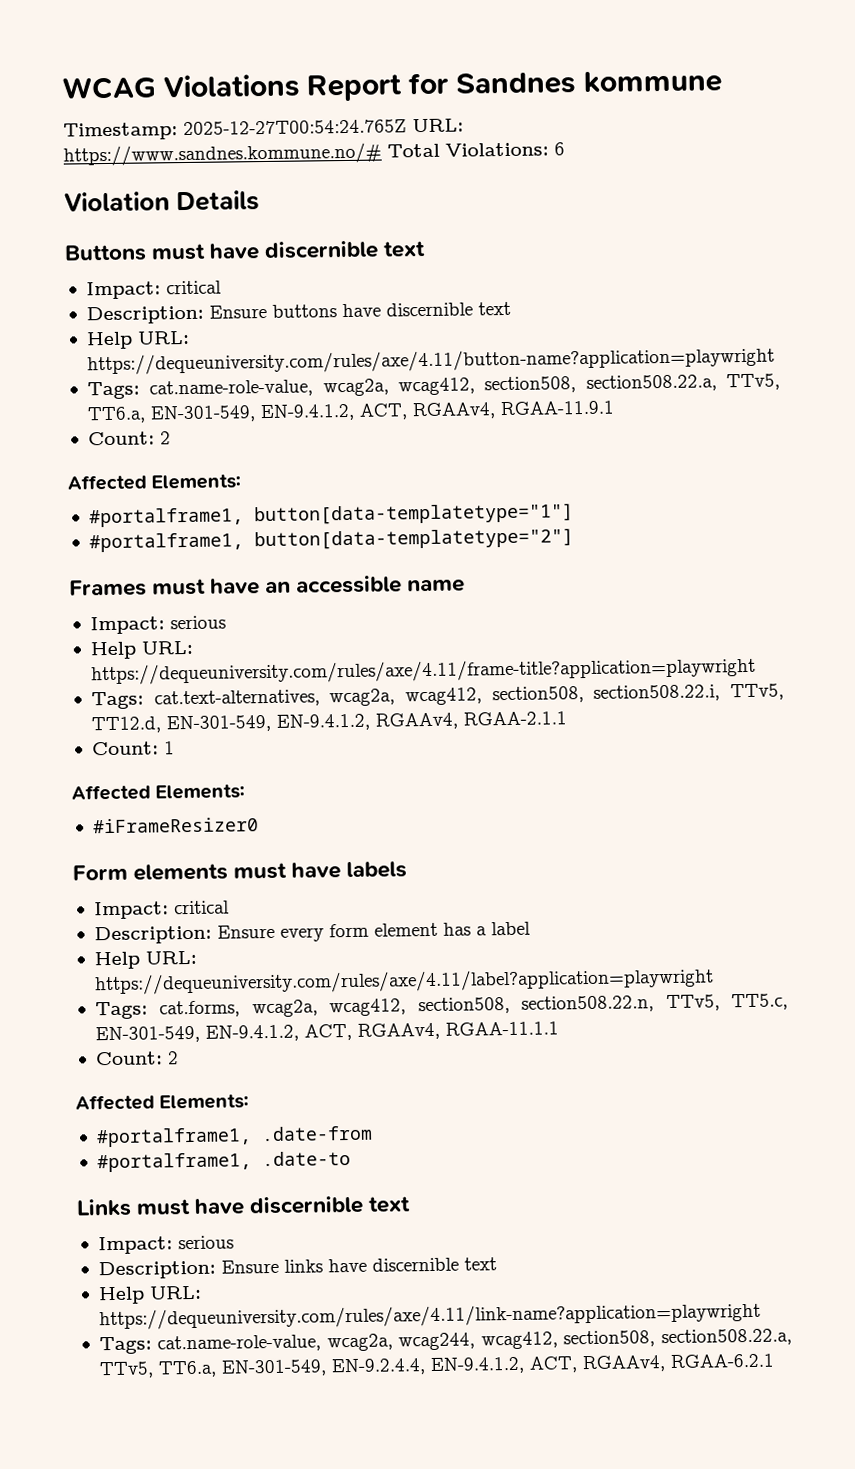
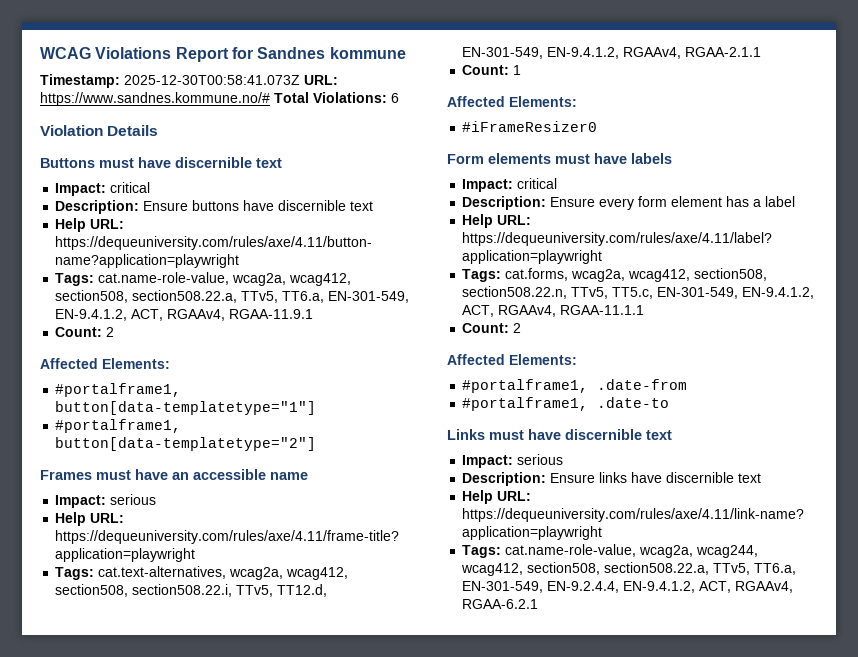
[183,119,407,136] 2025-12-27T00:54:24.765Z -> [124,75,300,85] 2025-12-30T00:58:41.073Z

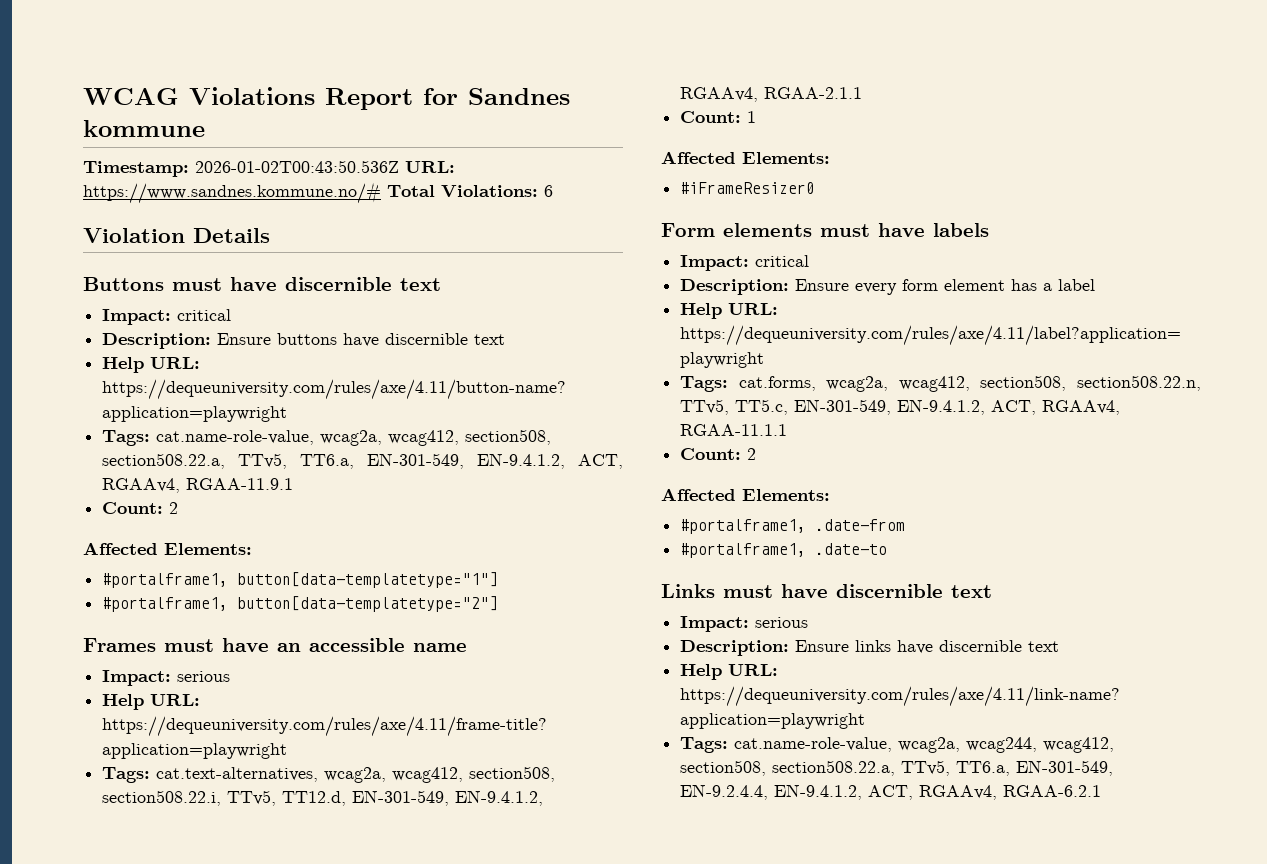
[124,75,300,85] 2025-12-30T00:58:41.073Z -> [195,160,399,173] 2026-01-02T00:43:50.536Z

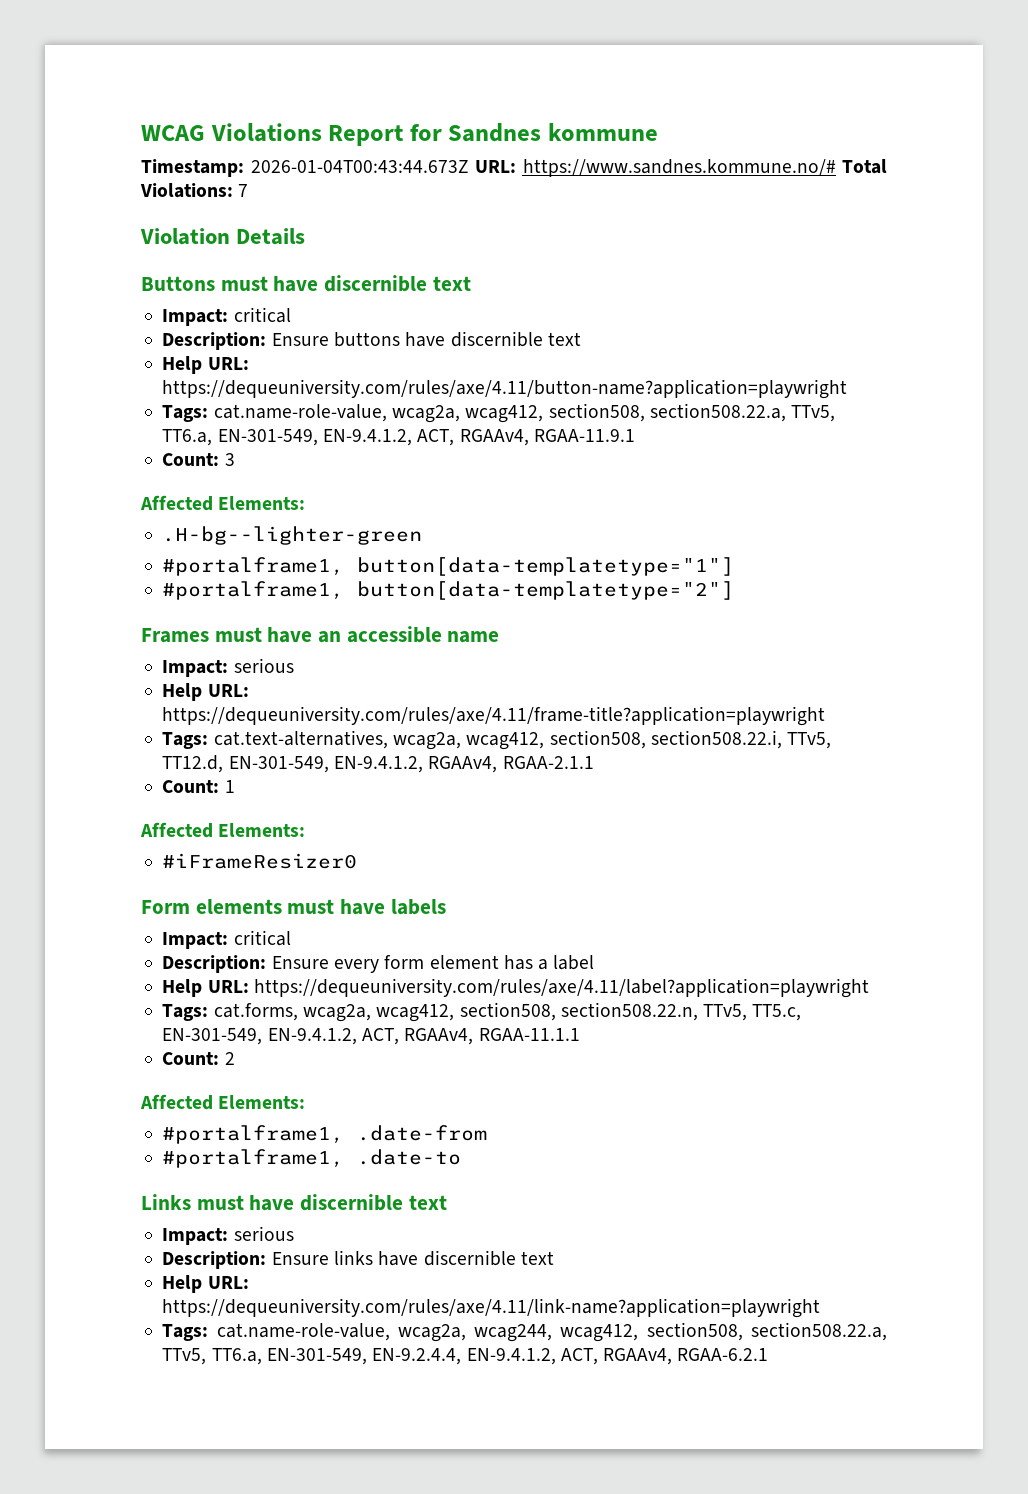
[195,160,399,173] 2026-01-02T00:43:50.536Z -> [250,160,469,173] 2026-01-04T00:43:44.673Z
[544,185,553,197] 6 -> [238,184,249,197] 7
[169,502,179,514] [83,542,252,555] 2 // Affected Elements: -> [224,453,235,466] [140,495,306,511] [162,526,423,545] 3 // Affected Elements: // .H-bg--lighter-green

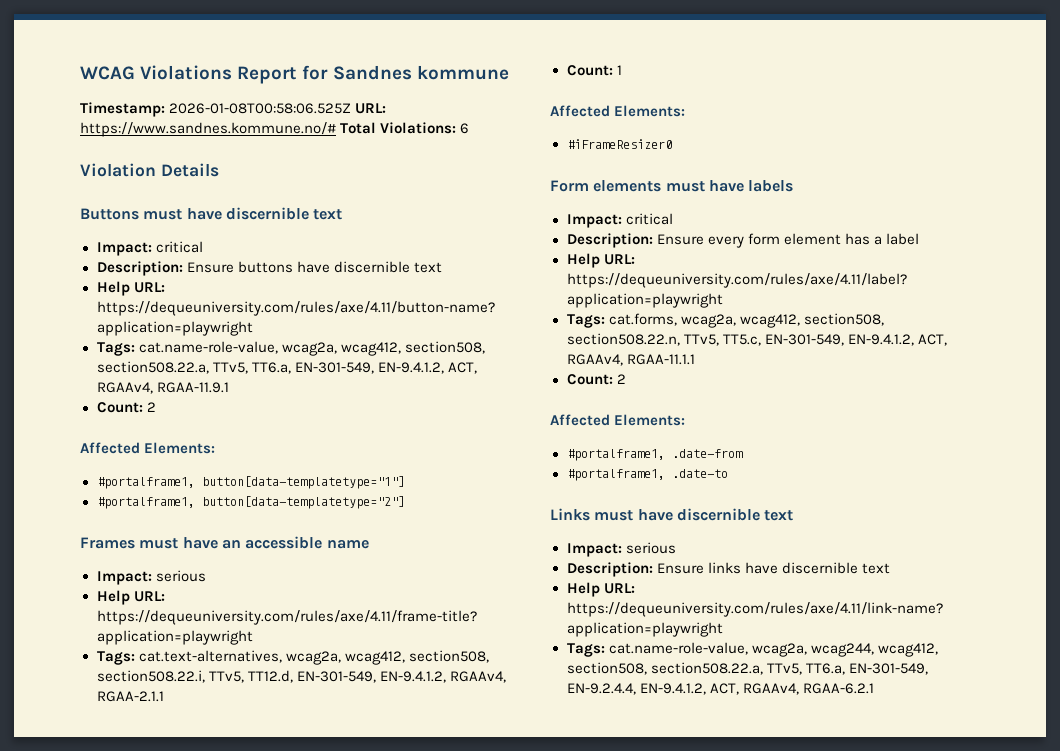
[250,160,469,173] 2026-01-04T00:43:44.673Z -> [169,103,352,114] 2026-01-08T00:58:06.525Z
[238,184,249,197] 7 -> [460,123,470,134] 6
[224,453,235,466] [140,495,306,511] [162,526,423,545] 3 // Affected Elements: // .H-bg--lighter-green -> [146,402,156,412] [80,442,216,454] 2 // Affected Elements:

